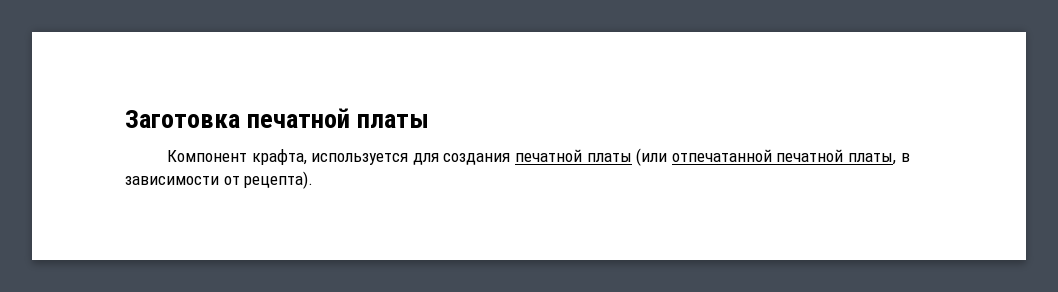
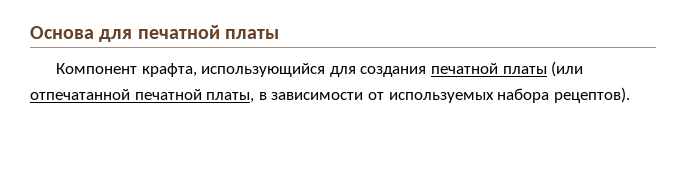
[125,110,240,128] Заготовка -> [30,26,133,42] Основа для
[311,153,409,165] используется -> [201,63,326,77] использующийся
[244,171,314,189] рецепта). -> [388,87,630,103] используемых набора рецептов).

